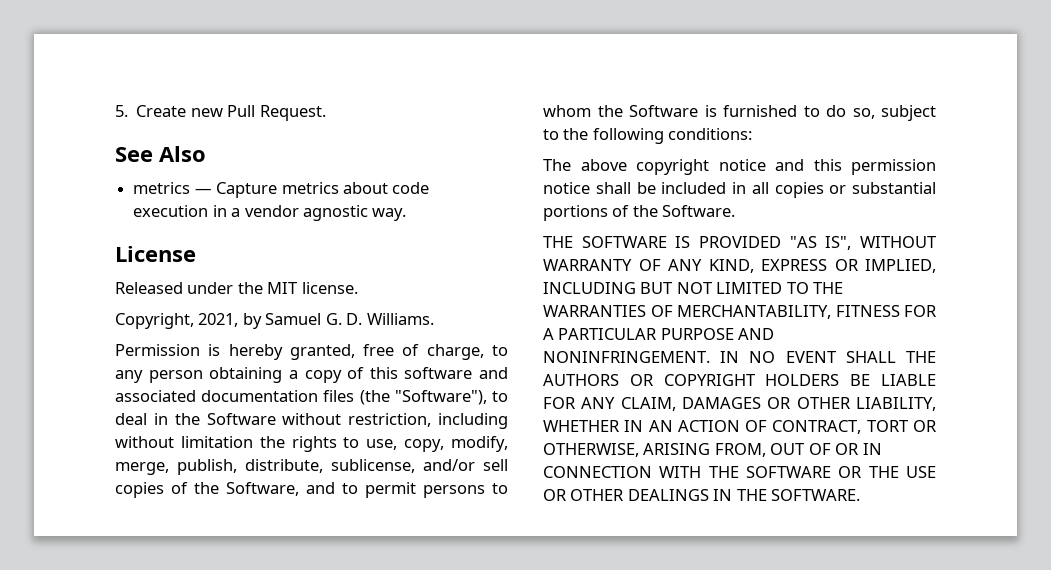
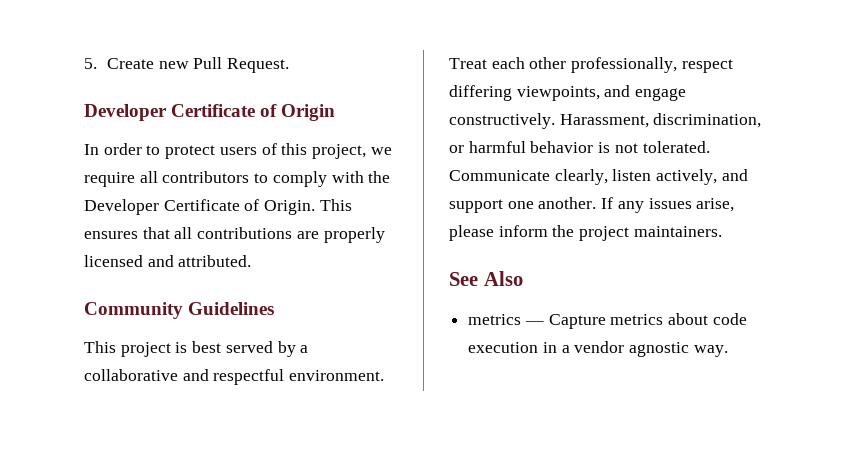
(326, 113) none -> [84,104,336,121] [84,143,392,159] [84,171,391,187] [84,199,352,215] [84,227,385,243] [84,255,252,267] [84,302,275,319] [84,341,309,357] [84,369,385,385] [449,57,733,73] [449,85,687,101] [449,113,762,129] [449,141,710,153] [449,169,748,185] [449,197,735,213] [449,225,722,241] // Developer Certificate of Origin // In order to protect users of this project, we require all contributors to comply with the Developer Certificate of Origin. This ensures that all contributions are properly licensed and attributed. // Community Guidelines // This project is best served by a collaborative and respectful environment. Treat each other professionally, respect differing viewpoints, and engage constructively. Harassment, discrimination, or harmful behavior is not tolerated. Communicate clearly, listen actively, and support one another. If any issues arise, please inform the project maintainers.
[115,246,196,262] [115,282,358,294] [115,313,434,329] [115,344,508,360] [115,367,508,383] [115,390,508,405] [115,413,508,429] [115,436,508,452] [115,459,508,475] [115,482,508,498] [543,105,936,121] [543,128,753,144] [543,159,936,175] [543,182,936,198] [543,205,736,221] [543,236,936,250] [543,259,936,273] [543,282,844,294] [543,305,937,319] [543,328,775,340] [543,351,936,363] [543,374,936,386] [543,397,936,411] [543,420,937,434] [543,443,882,457] [543,466,936,478] [543,489,861,501] // License // Released under the MIT license. // Copyright, 2021, by Samuel G. D. Williams. // Permission is hereby granted, free of charge, to any person obtaining a copy of this software and associated documentation files (the "Software"), to deal in the Software without restriction, including without limitation the rights to use, copy, modify, merge, publish, distribute, sublicense, and/or sell copies of the Software, and to permit persons to whom the Software is furnished to do so, subject to the following conditions: // The above copyright notice and this permission notice shall be included in all copies or substantial portions of the Software. // THE SOFTWARE IS PROVIDED "AS IS", WITHOUT WARRANTY OF ANY KIND, EXPRESS OR IMPLIED, INCLUDING BUT NOT LIMITED TO THE WARRANTIES OF MERCHANTABILITY, FITNESS FOR A PARTICULAR PURPOSE AND NONINFRINGEMENT. IN NO EVENT SHALL THE AUTHORS OR COPYRIGHT HOLDERS BE LIABLE FOR ANY CLAIM, DAMAGES OR OTHER LIABILITY, WHETHER IN AN ACTION OF CONTRACT, TORT OR OTHERWISE, ARISING FROM, OUT OF OR IN CONNECTION WITH THE SOFTWARE OR THE USE OR OTHER DEALINGS IN THE SOFTWARE. -> (728, 351) none

